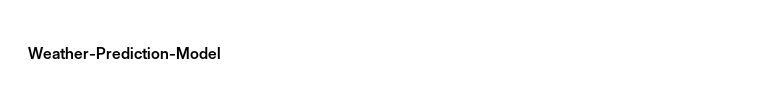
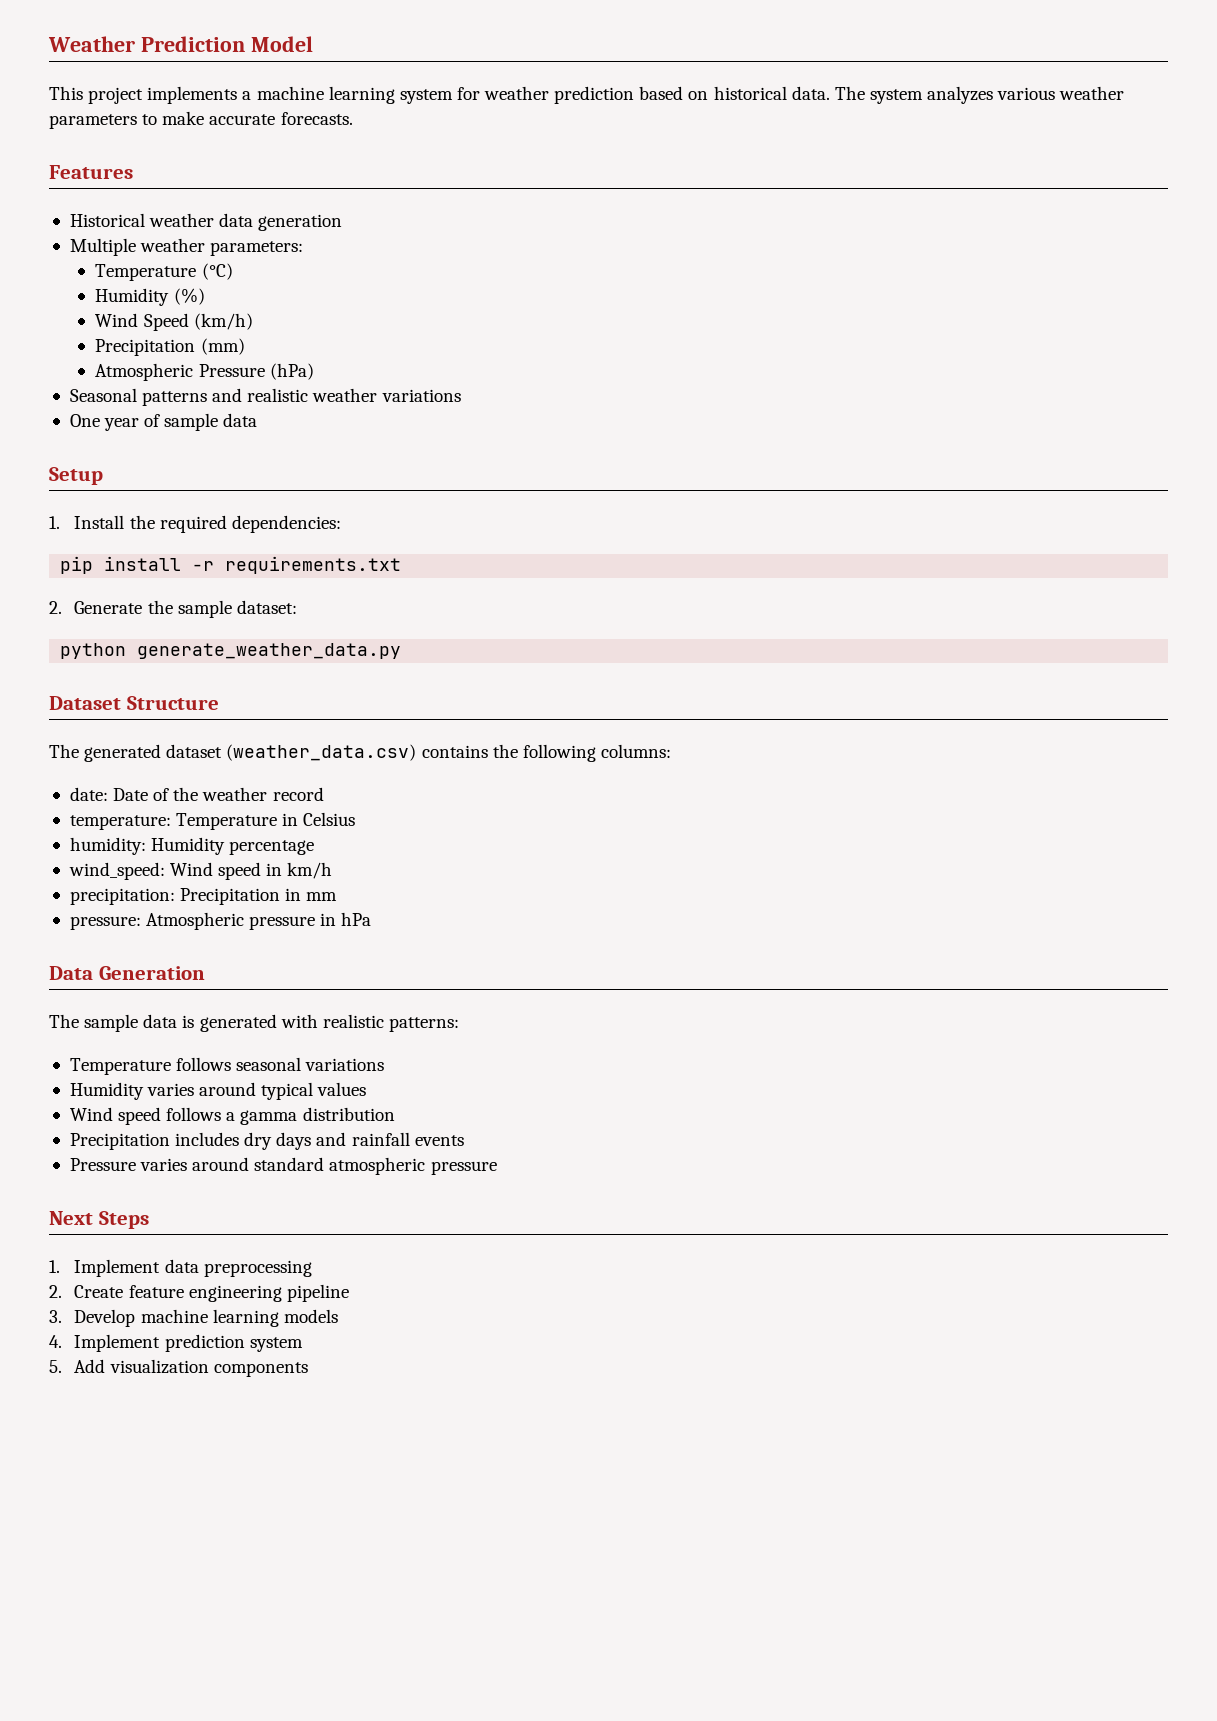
[28,47,221,59] Weather-Prediction-Model -> [48,36,313,52] [49,86,1125,104] [49,111,353,129] [49,165,133,179] [69,213,343,231] [69,238,304,256] [95,263,233,281] [95,288,205,306] [95,313,253,331] [95,338,245,356] [95,363,314,381] [69,388,461,406] [69,413,258,431] [49,467,103,485] [49,515,341,533] [60,556,402,574] [49,600,297,618] [60,643,402,659] [49,696,219,710] [49,744,671,762] [69,787,324,801] [69,812,356,830] [69,837,315,855] [68,862,333,880] [69,888,338,905] [69,912,372,930] [49,966,205,980] [49,1014,459,1032] [69,1057,385,1075] [69,1082,367,1100] [69,1107,395,1125] [69,1132,464,1150] [69,1157,497,1175] [49,1211,149,1229] [49,1259,312,1277] [49,1284,349,1302] [49,1309,338,1327] [49,1334,303,1352] [49,1359,308,1377] Weather Prediction Model // This project implements a machine learning system for weather prediction based on historical data. The system analyzes various weather parameters to make accurate forecasts. // Features // Historical weather data generation // Multiple weather parameters: // Temperature (°C) // Humidity (%) // Wind Speed (km/h) // Precipitation (mm) // Atmospheric Pressure (hPa) // Seasonal patterns and realistic weather variations // One year of sample data // Setup // 1. Install the required dependencies: // pip install -r requirements.txt // 2. Generate the sample dataset: // python generate_weather_data.py // Dataset Structure // The generated dataset (weather_data.csv) contains the following columns: // date: Date of the weather record // temperature: Temperature in Celsius // humidity: Humidity percentage // wind_speed: Wind speed in km/h // precipitation: Precipitation in mm // pressure: Atmospheric pressure in hPa // Data Generation // The sample data is generated with realistic patterns: // Temperature follows seasonal variations // Humidity varies around typical values // Wind speed follows a gamma distribution // Precipitation includes dry days and rainfall events // Pressure varies around standard atmospheric pressure // Next Steps // 1. Implement data preprocessing // 2. Create feature engineering pipeline // 3. Develop machine learning models // 4. Implement prediction system // 5. Add visualization components

